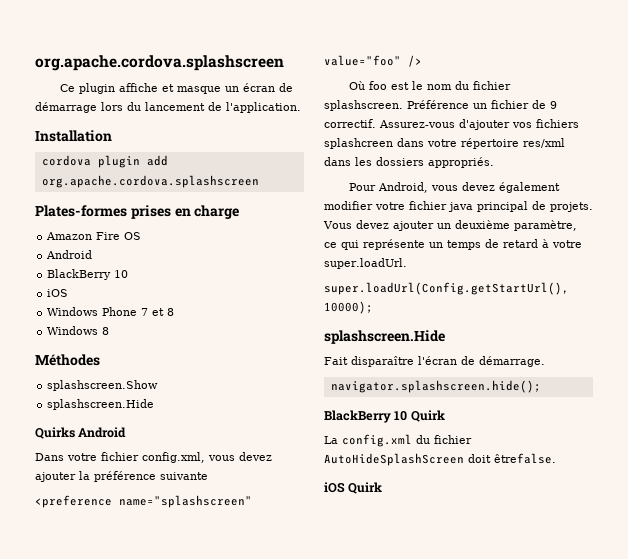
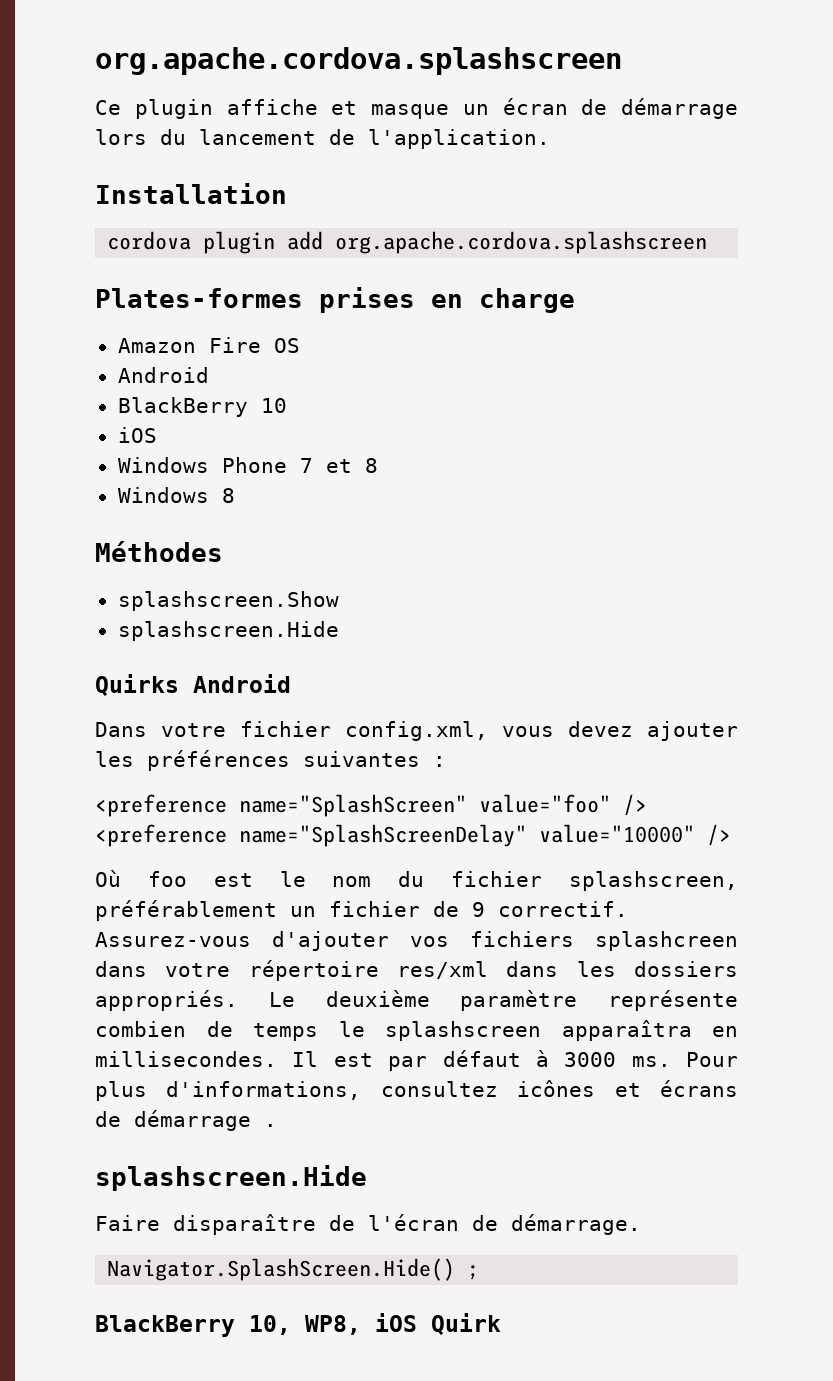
[79,471,208,482] [35,495,252,508] la préférence suivante // <preference name="splashscreen" -> [95,750,446,771] [95,794,467,817] les préférences suivantes : // <preference name="SplashScreen"
(422, 61) none -> [95,824,731,847] <preference name="SplashScreenDelay" value="10000" />
[324,100,469,111] splashscreen. Préférence -> [569,871,738,891] [95,900,277,921] splashscreen, préférablement
[349,182,561,193] [324,201,593,212] [323,220,577,231] [324,239,582,250] [324,258,407,269] [324,282,569,295] [324,301,373,314] [324,330,445,344] [324,356,414,367] // Pour Android, vous devez également modifier votre fichier java principal de projets. Vous devez ajouter un deuxième paramètre, ce qui représente un temps de retard à votre super.loadUrl. // super.loadUrl(Config.getStartUrl(), 10000); // splashscreen.Hide // Fait disparaître -> [268,990,738,1011] [95,1020,738,1041] [95,1050,738,1071] [95,1080,738,1101] [95,1110,277,1131] [95,1165,367,1191] [95,1214,355,1235] Le deuxième paramètre représente combien de temps le splashscreen apparaîtra en millisecondes. Il est par défaut à 3000 ms. Pour plus d'informations, consultez icônes et écrans de démarrage . // splashscreen.Hide // Faire disparaître de
[330,380,541,393] [324,410,445,423] [324,434,472,447] [324,453,556,466] navigator.splashscreen.hide(); // BlackBerry 10 Quirk // La config.xml du fichier AutoHideSplashScreen doit êtrefalse. // -> [107,1258,480,1281] [95,1315,361,1337] Navigator.SplashScreen.Hide() ; // BlackBerry 10, WP8,

